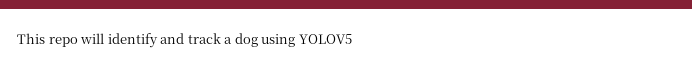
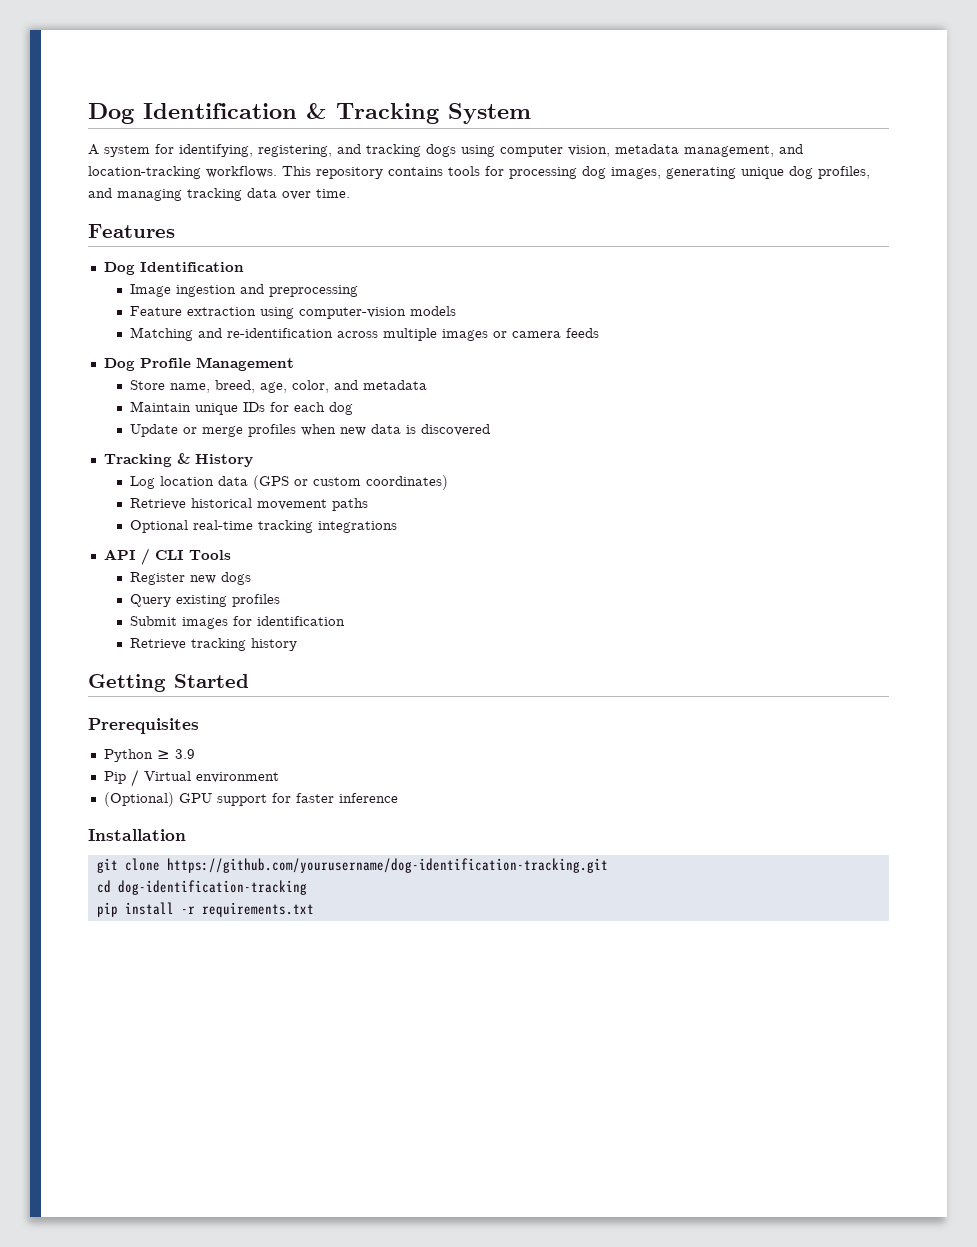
[17,33,352,48] This repo will identify and track a dog using YOLOV5 -> [88,103,531,124] [88,144,803,157] [88,166,870,179] [88,188,350,201] [88,224,175,238] [103,262,244,275] [130,284,359,297] [130,306,457,319] [130,327,600,341] [103,357,294,371] [130,380,428,393] [130,401,354,415] [130,424,491,437] [103,453,253,467] [130,475,449,490] [130,498,369,511] [130,520,398,533] [103,548,231,565] [130,572,252,585] [130,594,281,607] [130,616,346,629] [130,638,298,651] [88,674,249,692] [88,718,199,734] [103,749,195,762] [103,769,279,787] [103,792,398,807] [88,829,186,841] [96,858,608,873] [96,880,307,895] [96,902,314,917] Dog Identification & Tracking System // A system for identifying, registering, and tracking dogs using computer vision, metadata management, and location-tracking workflows. This repository contains tools for processing dog images, generating unique dog profiles, and managing tracking data over time. // Features // Dog Identification // Image ingestion and preprocessing // Feature extraction using computer-vision models // Matching and re-identification across multiple images or camera feeds // Dog Profile Management // Store name, breed, age, color, and metadata // Maintain unique IDs for each dog // Update or merge profiles when new data is discovered // Tracking & History // Log location data (GPS or custom coordinates) // Retrieve historical movement paths // Optional real-time tracking integrations // API / CLI Tools // Register new dogs // Query existing profiles // Submit images for identification // Retrieve tracking history // Getting Started // Prerequisites // Python ≥ 3.9 // Pip / Virtual environment // (Optional) GPU support for faster inference // Installation // git clone https://github.com/yourusername/dog-identification-tracking.git // cd dog-identification-tracking // pip install -r requirements.txt

